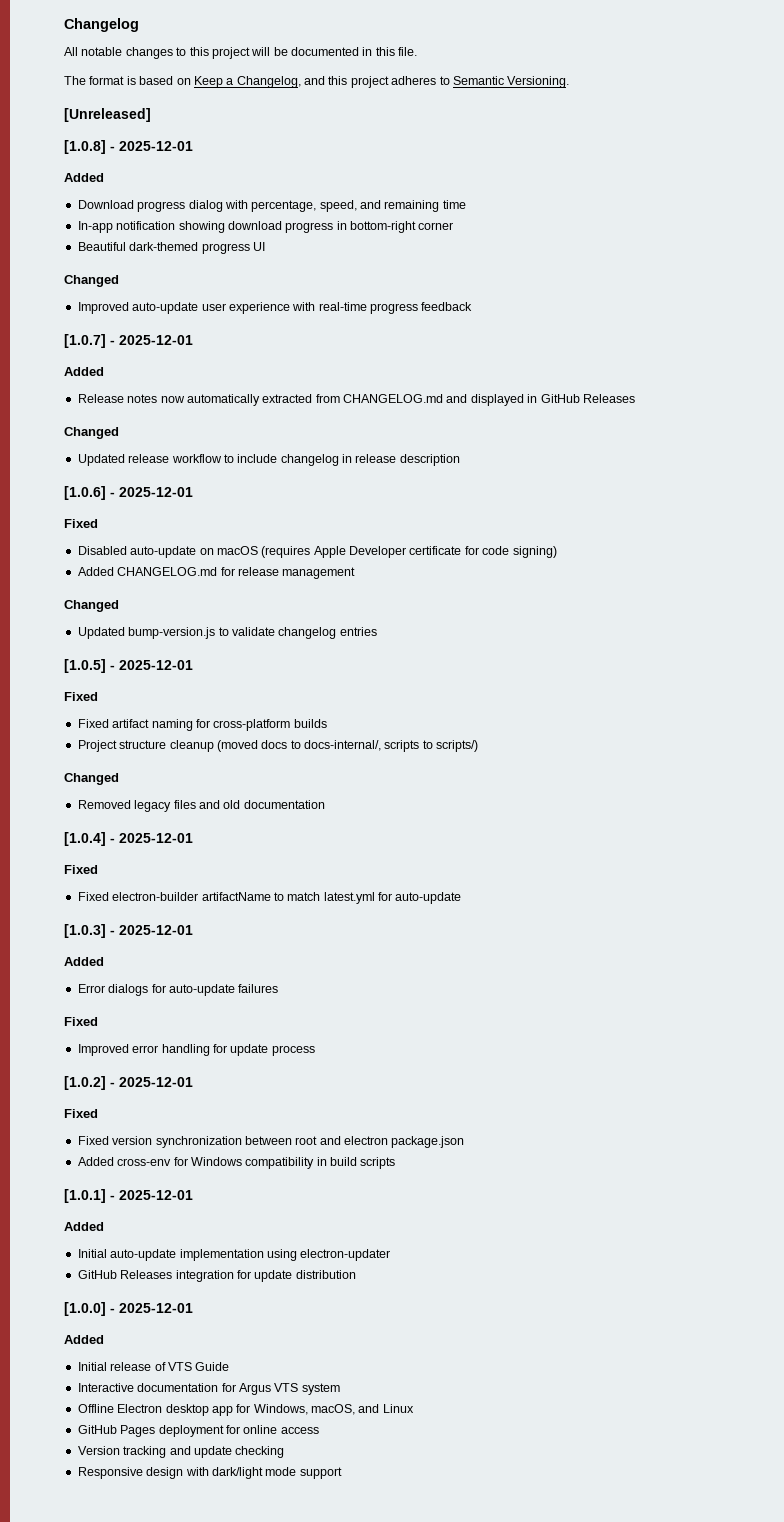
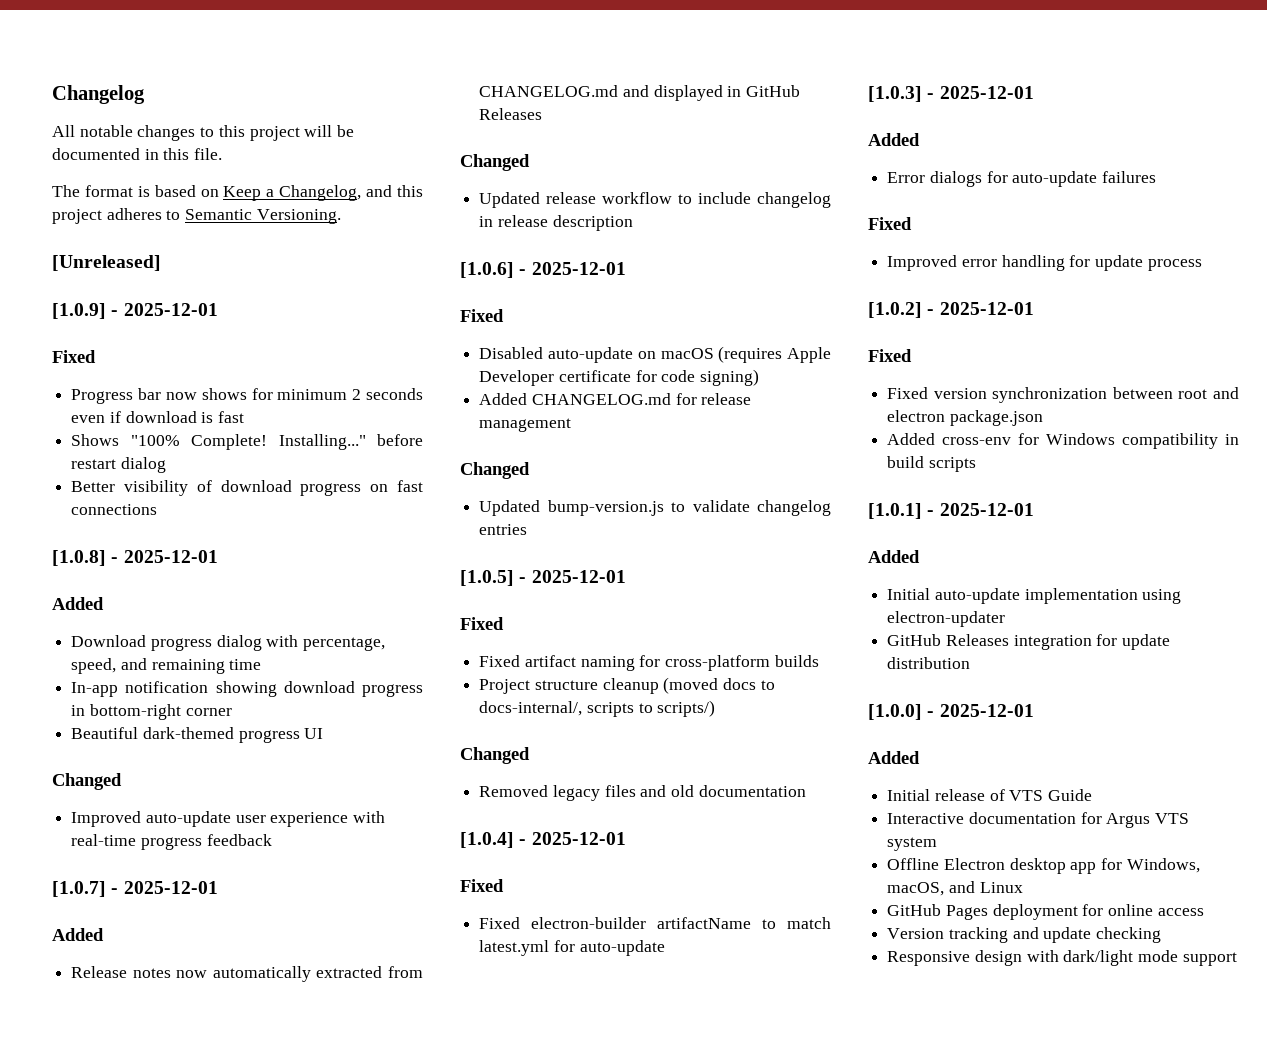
(151, 115) none -> [52,303,218,319] [52,350,96,363] [71,388,423,404] [71,411,245,423] [71,434,423,450] [71,457,166,473] [71,480,424,496] [71,504,158,515] // [1.0.9] - 2025-12-01 // Fixed // Progress bar now shows for minimum 2 seconds even if download is fast // Shows "100% Complete! Installing..." before restart dialog // Better visibility of download progress on fast connections

